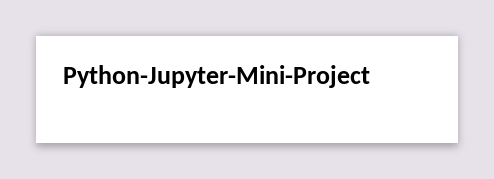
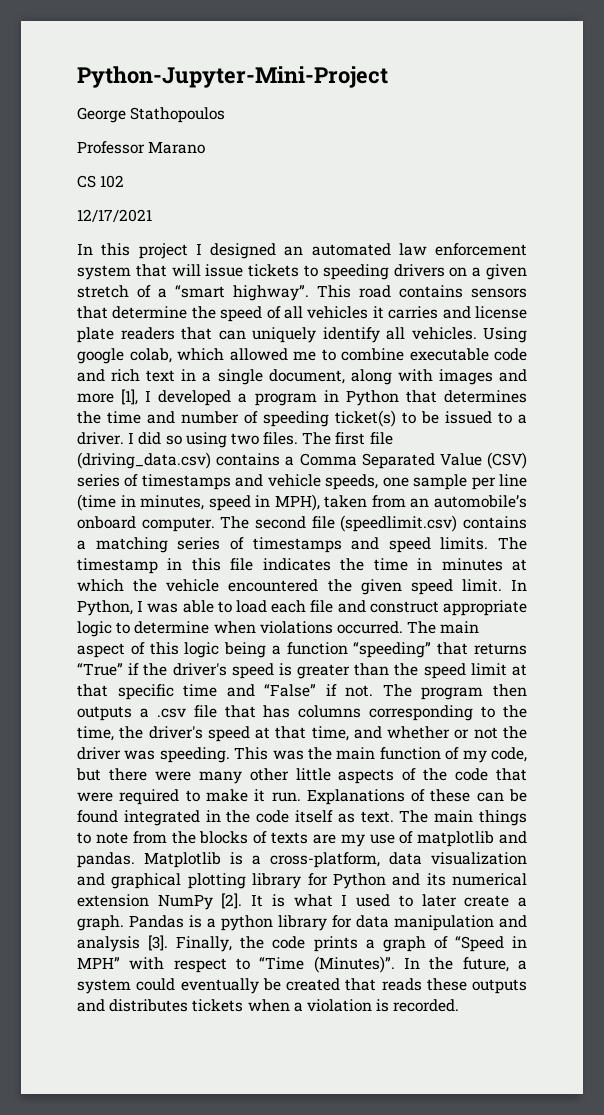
(370, 76) none -> [77,107,226,123] [77,141,206,154] [77,175,125,188] [77,209,152,222] [77,243,527,259] [77,264,528,280] [77,285,527,301] [77,306,527,322] [77,327,527,343] [77,348,527,364] [77,369,527,385] [77,389,527,406] [77,410,527,427] [77,432,393,448] [77,452,527,469] [77,474,527,490] [77,494,527,511] [77,515,527,532] [77,537,527,553] [77,558,527,574] [77,579,527,595] [77,600,527,616] [77,621,480,637] [77,642,527,658] [77,663,527,679] [77,684,527,700] [77,705,527,721] [77,726,527,742] [77,747,527,763] [76,768,527,784] [77,789,528,805] [77,810,527,826] [77,831,527,847] [77,852,527,868] [77,873,527,889] [77,893,527,910] [77,915,527,931] [77,935,528,952] [77,956,527,973] [77,978,527,994] [77,999,460,1012] // George Stathopoulos // Professor Marano // CS 102 // 12/17/2021 // In this project I designed an automated law enforcement system that will issue tickets to speeding drivers on a given stretch of a “smart highway”. This road contains sensors that determine the speed of all vehicles it carries and license plate readers that can uniquely identify all vehicles. Using google colab, which allowed me to combine executable code and rich text in a single document, along with images and more [1], I developed a program in Python that determines the time and number of speeding ticket(s) to be issued to a driver. I did so using two files. The first file (driving_data.csv) contains a Comma Separated Value (CSV) series of timestamps and vehicle speeds, one sample per line (time in minutes, speed in MPH), taken from an automobile’s onboard computer. The second file (speedlimit.csv) contains a matching series of timestamps and speed limits. The timestamp in this file indicates the time in minutes at which the vehicle encountered the given speed limit. In Python, I was able to load each file and construct appropriate logic to determine when violations occurred. The main aspect of this logic being a function “speeding” that returns “True” if the driver's speed is greater than the speed limit at that specific time and “False” if not. The program then outputs a .csv file that has columns corresponding to the time, the driver's speed at that time, and whether or not the driver was speeding. This was the main function of my code, but there were many other little aspects of the code that were required to make it run. Explanations of these can be found integrated in the code itself as text. The main things to note from the blocks of texts are my use of matplotlib and pandas. Matplotlib is a cross-platform, data visualization and graphical plotting library for Python and its numerical extension NumPy [2]. It is what I used to later create a graph. Pandas is a python library for data manipulation and analysis [3]. Finally, the code prints a graph of “Speed in MPH” with respect to “Time (Minutes)”. In the future, a system could eventually be created that reads these outputs and distributes tickets when a violation is recorded.

